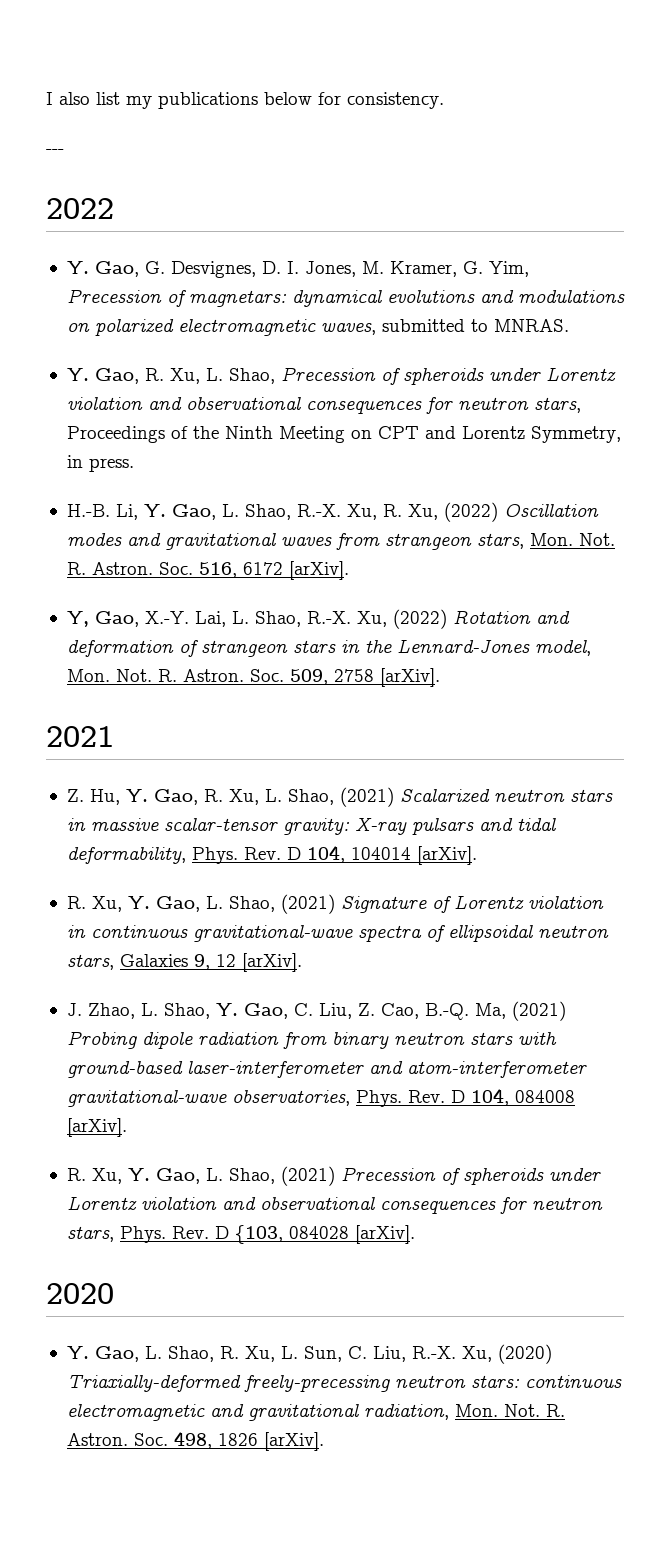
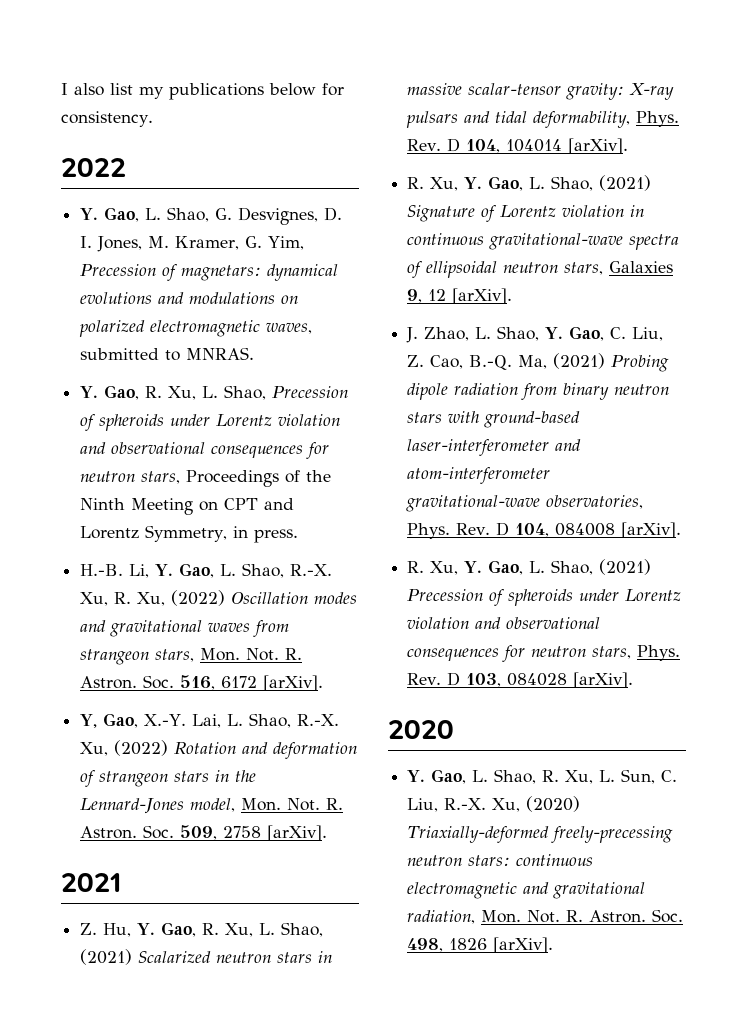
[46,149,64,154] // --- -> (153, 119) none
(139, 269) none -> [145,207,210,222] L. Shao,
[234,1225,283,1244] {103, -> [466,673,502,687] 103,

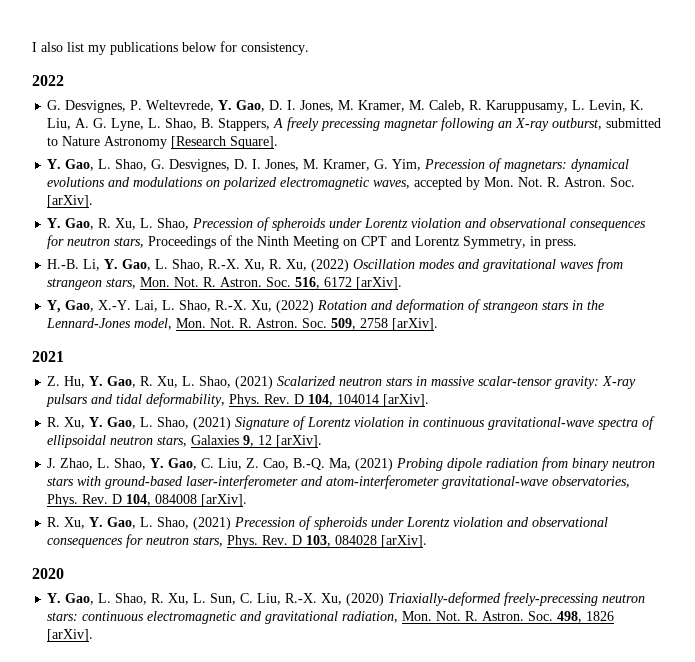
(126, 167) none -> [47,100,645,113] [47,117,662,131] [47,136,279,149] // G. Desvignes, P. Weltevrede, Y. Gao, D. I. Jones, M. Kramer, M. Caleb, R. Karuppusamy, L. Levin, K. Liu, A. G. Lyne, L. Shao, B. Stappers, A freely precessing magnetar following an X-ray outburst, submitted to Nature Astronomy [Research Square].
[80,347,255,361] submitted to MNRAS. -> [414,177,636,190] [47,195,94,208] accepted by Mon. Not. R. Astron. Soc. [arXiv].

